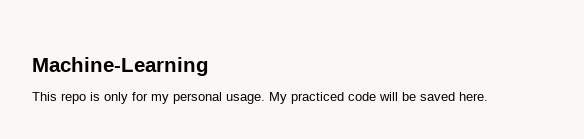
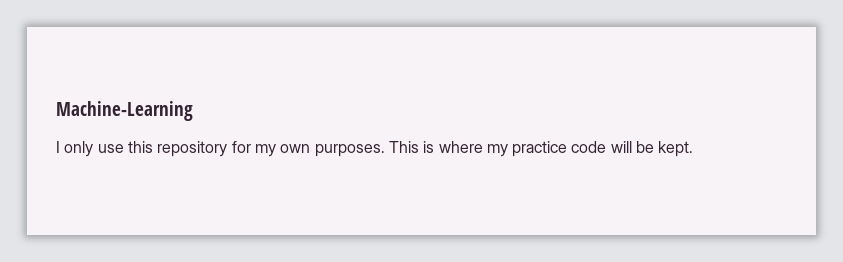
[32,92,344,104] This repo is only for my personal usage. My practiced -> [56,141,568,157] I only use this repository for my own purposes. This is where my practice
[420,92,488,101] saved here. -> [658,141,694,157] kept.

